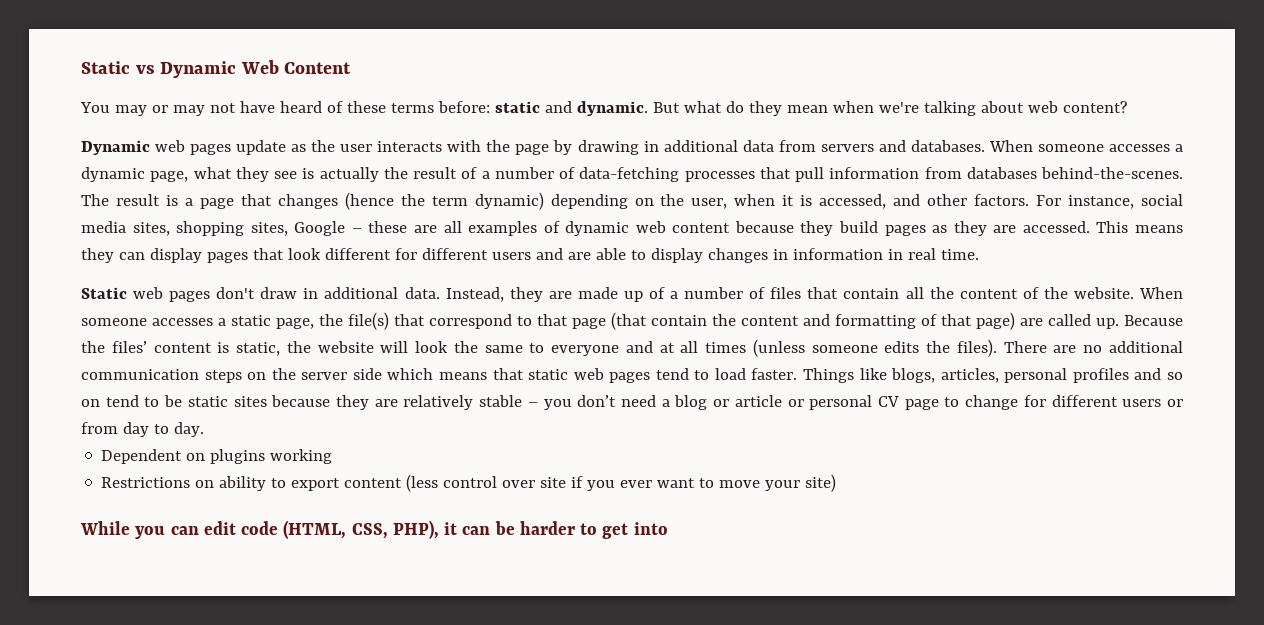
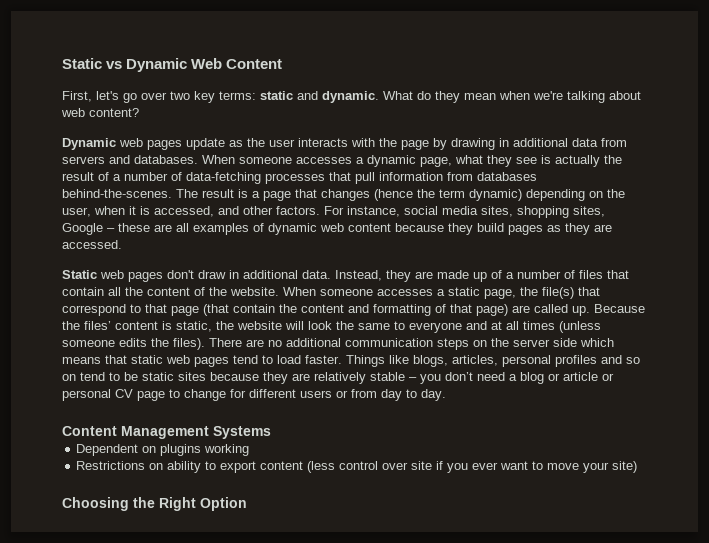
[80,101,490,116] You may or may not have heard of these terms before: -> [62,91,256,103] First, let's go over two key terms:
[652,101,722,113] But what -> [383,91,413,100] What
[1096,221,1184,233] [81,248,979,263] This means they can display pages that look different for different users and are able to display changes in information in real time. -> (122, 244) none
(204, 429) none -> [62,426,271,439] // Content Management Systems
[80,520,668,539] While you can edit code (HTML, CSS, PHP), it can be harder to get into -> [62,497,247,511] Choosing the Right Option

